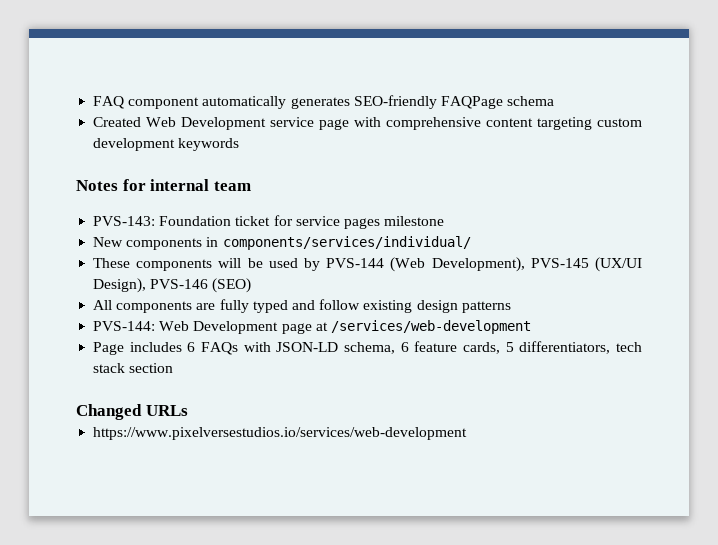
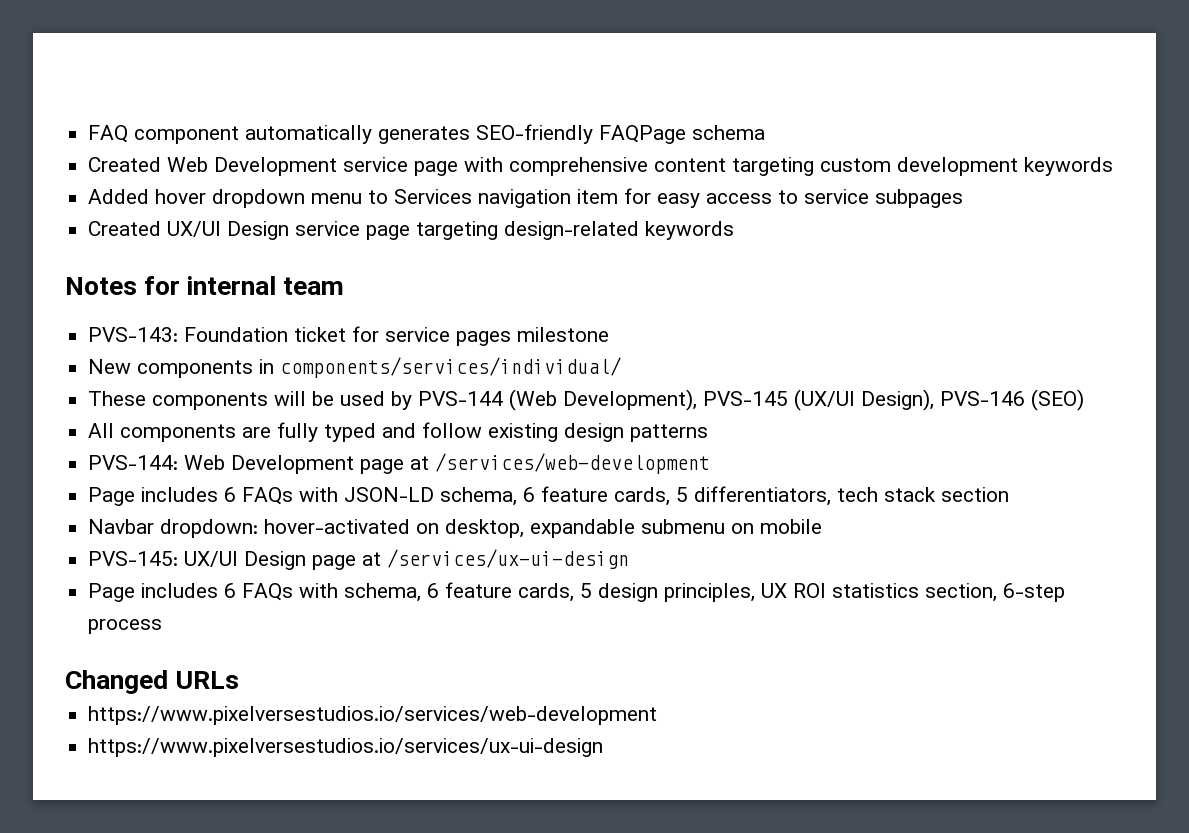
(240, 144) none -> [88,188,964,208] [88,221,735,240] // Added hover dropdown menu to Services navigation item for easy access to service subpages // Created UX/UI Design service page targeting design-related keywords
(174, 368) none -> [88,519,823,538] [88,549,630,570] [88,582,1066,602] [88,619,163,634] // Navbar dropdown: hover-activated on desktop, expandable submenu on mobile // PVS-145: UX/UI Design page at /services/ux-ui-design // Page includes 6 FAQs with schema, 6 feature cards, 5 design principles, UX ROI statistics section, 6-step process
(468, 433) none -> [88,738,604,757] // https://www.pixelversestudios.io/services/ux-ui-design

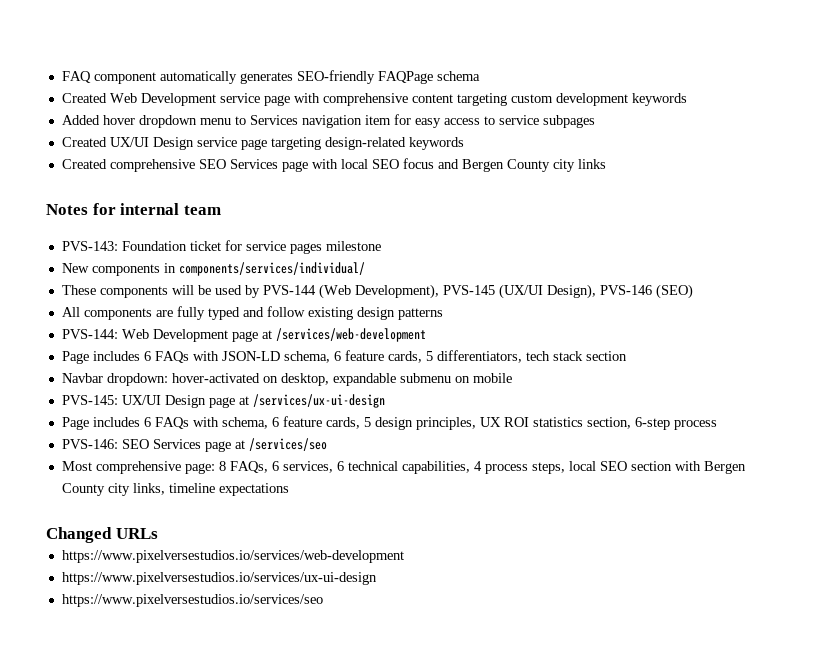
(735, 230) none -> [61,158,606,172] // Created comprehensive SEO Services page with local SEO focus and Bergen County city links
(163, 626) none -> [61,438,327,452] [61,461,746,474] [61,483,289,496] // PVS-146: SEO Services page at /services/seo // Most comprehensive page: 8 FAQs, 6 services, 6 technical capabilities, 4 process steps, local SEO section with Bergen County city links, timeline expectations
(604, 747) none -> [61,594,323,607] // https://www.pixelversestudios.io/services/seo

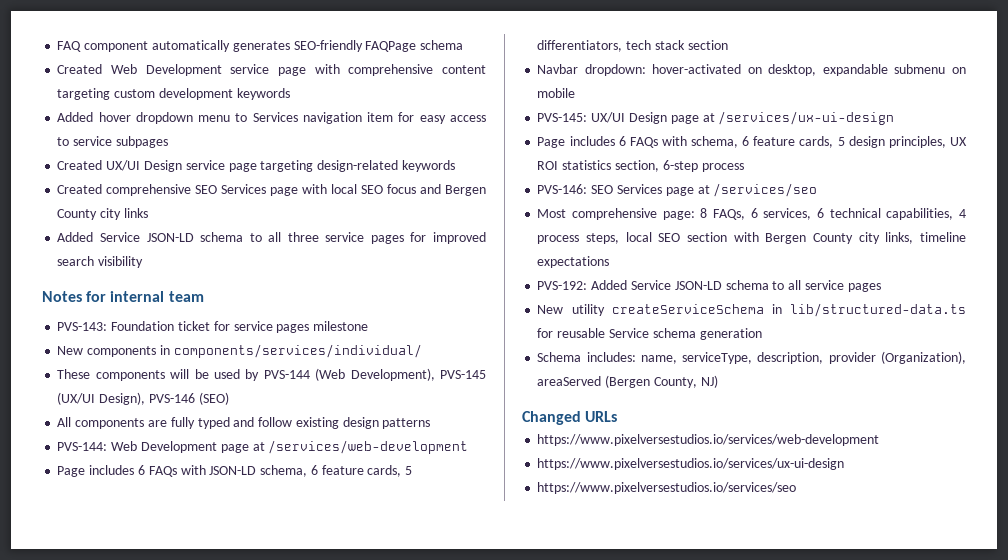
(606, 164) none -> [57,232,486,244] [57,256,144,268] // Added Service JSON-LD schema to all three service pages for improved search visibility
(289, 489) none -> [537,280,881,292] [537,303,966,317] [537,328,762,340] [537,351,966,364] [537,375,718,388] // PVS-192: Added Service JSON-LD schema to all service pages // New utility createServiceSchema in lib/structured-data.ts for reusable Service schema generation // Schema includes: name, serviceType, description, provider (Organization), areaServed (Bergen County, NJ)

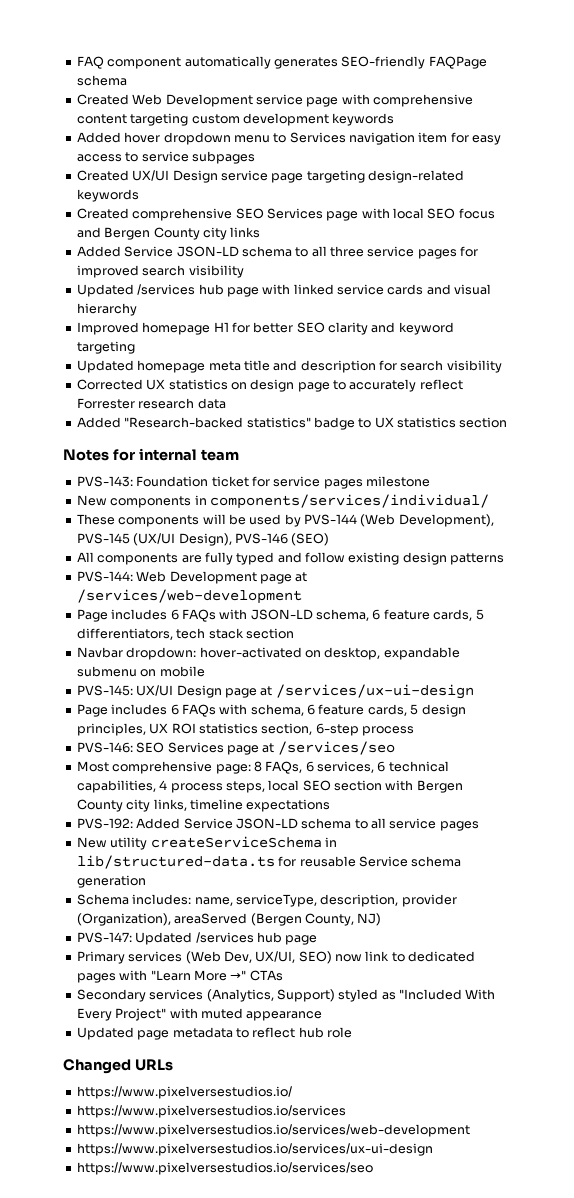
(144, 262) none -> [76,284,492,297] [76,303,137,316] [76,322,454,335] [76,341,135,354] [76,360,502,373] [76,379,463,392] [76,398,226,409] [76,417,508,430] // Updated /services hub page with linked service cards and visual hierarchy // Improved homepage H1 for better SEO clarity and keyword targeting // Updated homepage meta title and description for search visibility // Corrected UX statistics on design page to accurately reflect Forrester research data // Added "Research-backed statistics" badge to UX statistics section
(718, 381) none -> [76,932,318,945] [76,951,476,964] [76,970,283,983] [76,989,496,1002] [76,1008,323,1021] [76,1027,352,1040] // PVS-147: Updated /services hub page // Primary services (Web Dev, UX/UI, SEO) now link to dedicated pages with "Learn More →" CTAs // Secondary services (Analytics, Support) styled as "Included With Every Project" with muted appearance // Updated page metadata to reflect hub role
(618, 416) none -> [76,1086,292,1099] [76,1105,346,1118] // https://www.pixelversestudios.io/ // https://www.pixelversestudios.io/services

